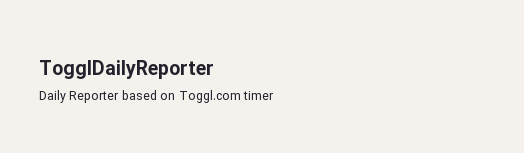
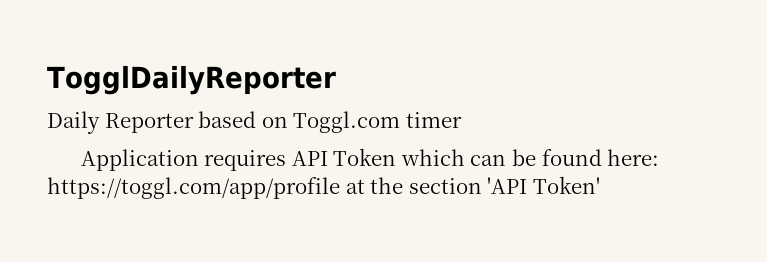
(274, 95) none -> [80,148,660,171] [47,176,600,199] // Application requires API Token which can be found here: https://toggl.com/app/profile at the section 'API Token'

